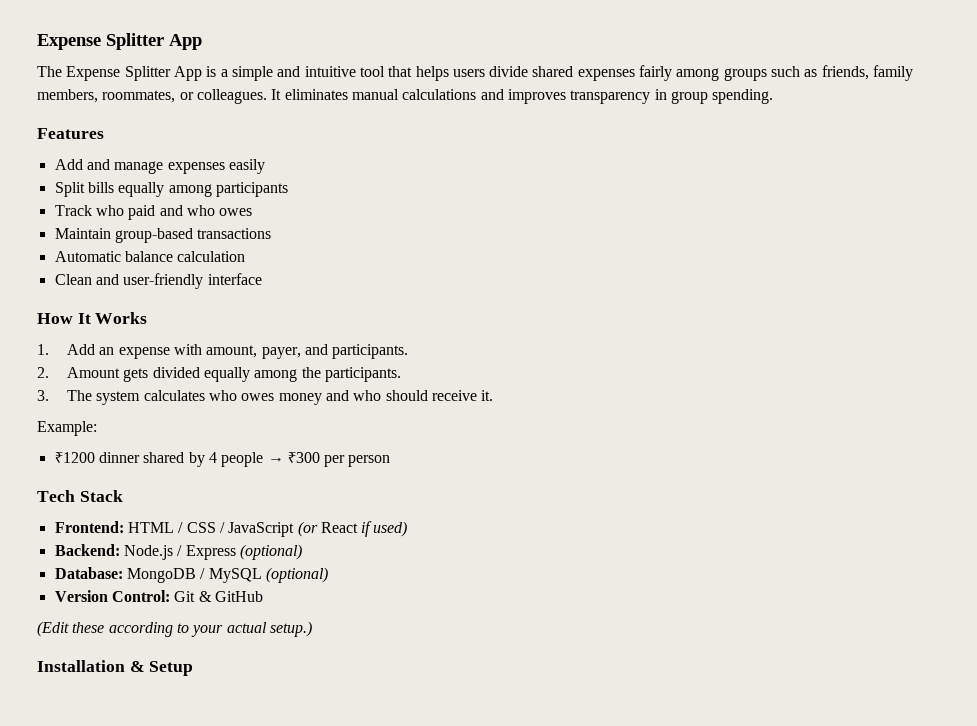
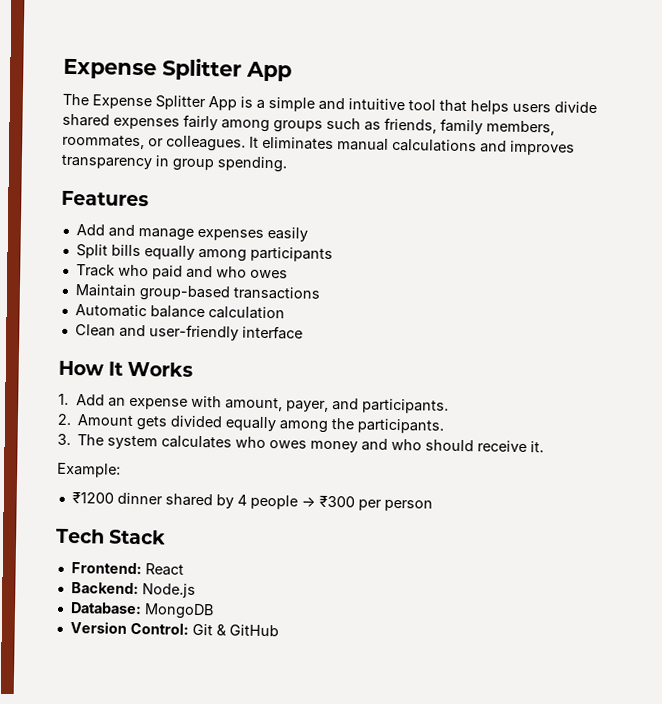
[127,521,318,537] HTML / CSS / JavaScript (or -> (142, 568) none
[361,521,408,537] if used) -> (184, 569) none
[177,544,302,560] / Express (optional) -> (196, 590) none
[200,567,328,583] / MySQL (optional) -> (214, 611) none
[37,621,312,637] [37,660,194,676] // (Edit these according to your actual setup.) // Installation & Setup -> (279, 630) none

